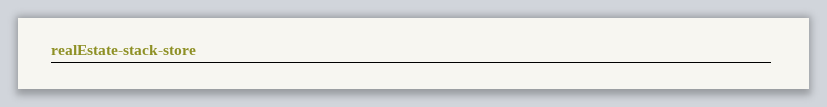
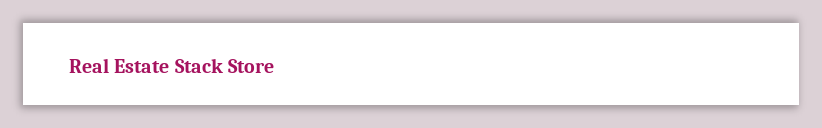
[51,45,196,55] realEstate-stack-store -> [69,58,274,73] Real Estate Stack Store

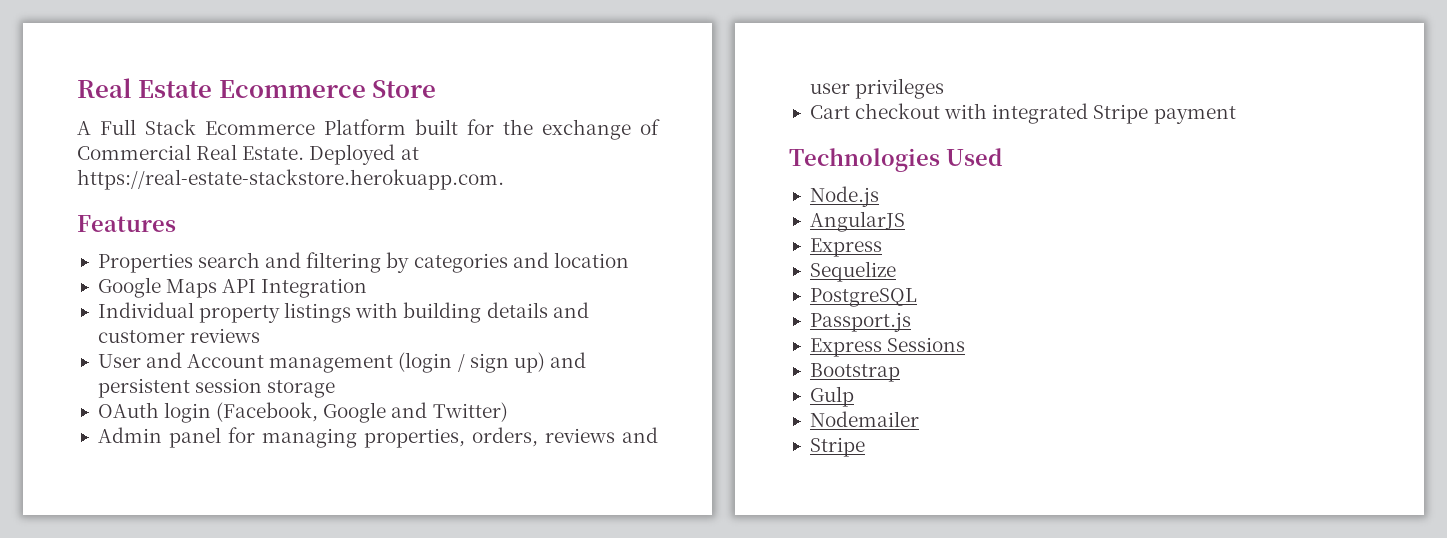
[174,58,274,73] Stack Store -> [218,80,437,98] [77,119,660,140] [77,144,419,165] [77,169,504,190] [77,215,176,232] [97,252,629,273] [97,277,368,298] [97,302,589,323] [97,328,261,343] [97,352,586,373] [97,378,336,398] [97,402,508,423] [97,427,659,448] [809,78,945,99] [809,103,1236,124] [789,148,1002,172] [809,186,879,207] [809,211,905,232] [809,238,882,257] [809,261,896,282] [809,288,917,307] [809,312,911,332] [809,337,966,357] [809,363,900,382] [809,386,854,407] [809,411,919,427] [809,437,865,457] Ecommerce Store // A Full Stack Ecommerce Platform built for the exchange of Commercial Real Estate. Deployed at https://real-estate-stackstore.herokuapp.com. // Features // Properties search and filtering by categories and location // Google Maps API Integration // Individual property listings with building details and customer reviews // User and Account management (login / sign up) and persistent session storage // OAuth login (Facebook, Google and Twitter) // Admin panel for managing properties, orders, reviews and user privileges // Cart checkout with integrated Stripe payment // Technologies Used // Node.js // AngularJS // Express // Sequelize // PostgreSQL // Passport.js // Express Sessions // Bootstrap // Gulp // Nodemailer // Stripe

